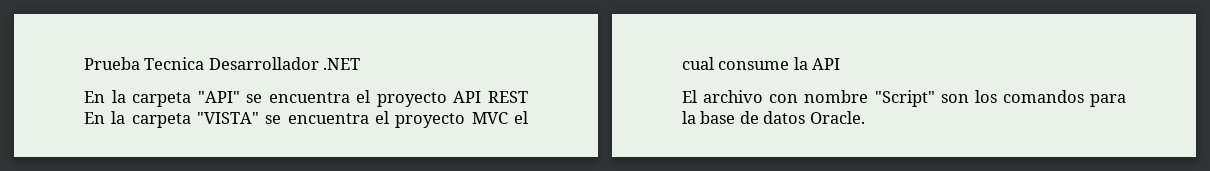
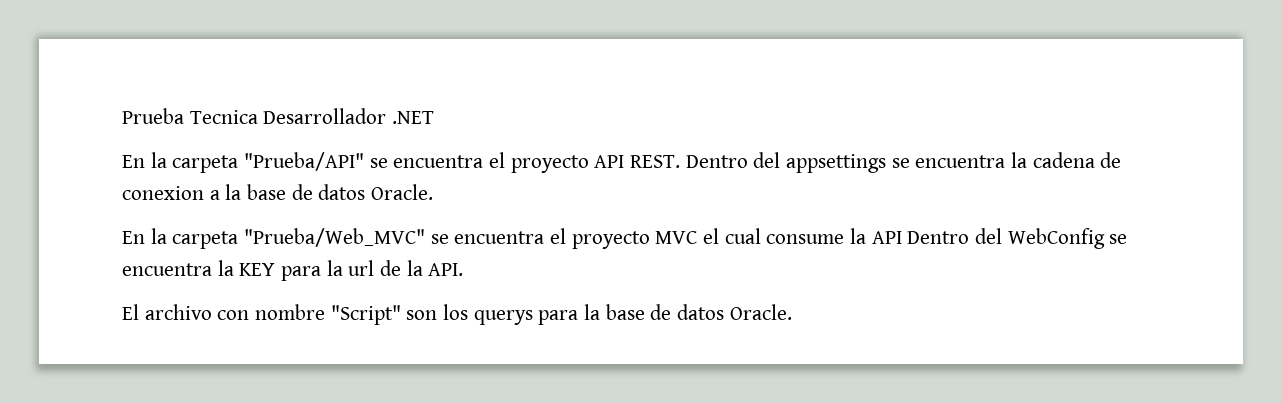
[197,91,240,103] "API" -> [244,152,365,171] "Prueba/API"
[488,91,528,103] [84,111,259,128] REST En la carpeta "VISTA" -> [630,152,1122,173] [122,184,434,200] [122,228,426,249] REST. Dentro del appsettings se encuentra la cadena de conexion a la base de datos Oracle. // En la carpeta "Prueba/Web_MVC"
(841, 64) none -> [907,228,1128,249] [122,260,464,281] Dentro del WebConfig se encuentra la KEY para la url de la API.
[1002,90,1084,103] comandos -> [473,310,533,325] querys

